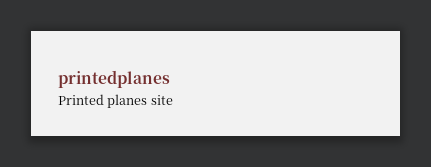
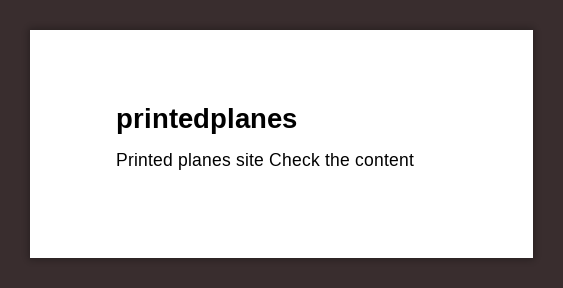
(173, 100) none -> [269,153,414,166] Сheck the content

